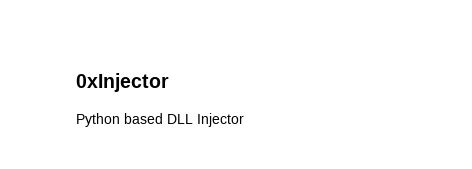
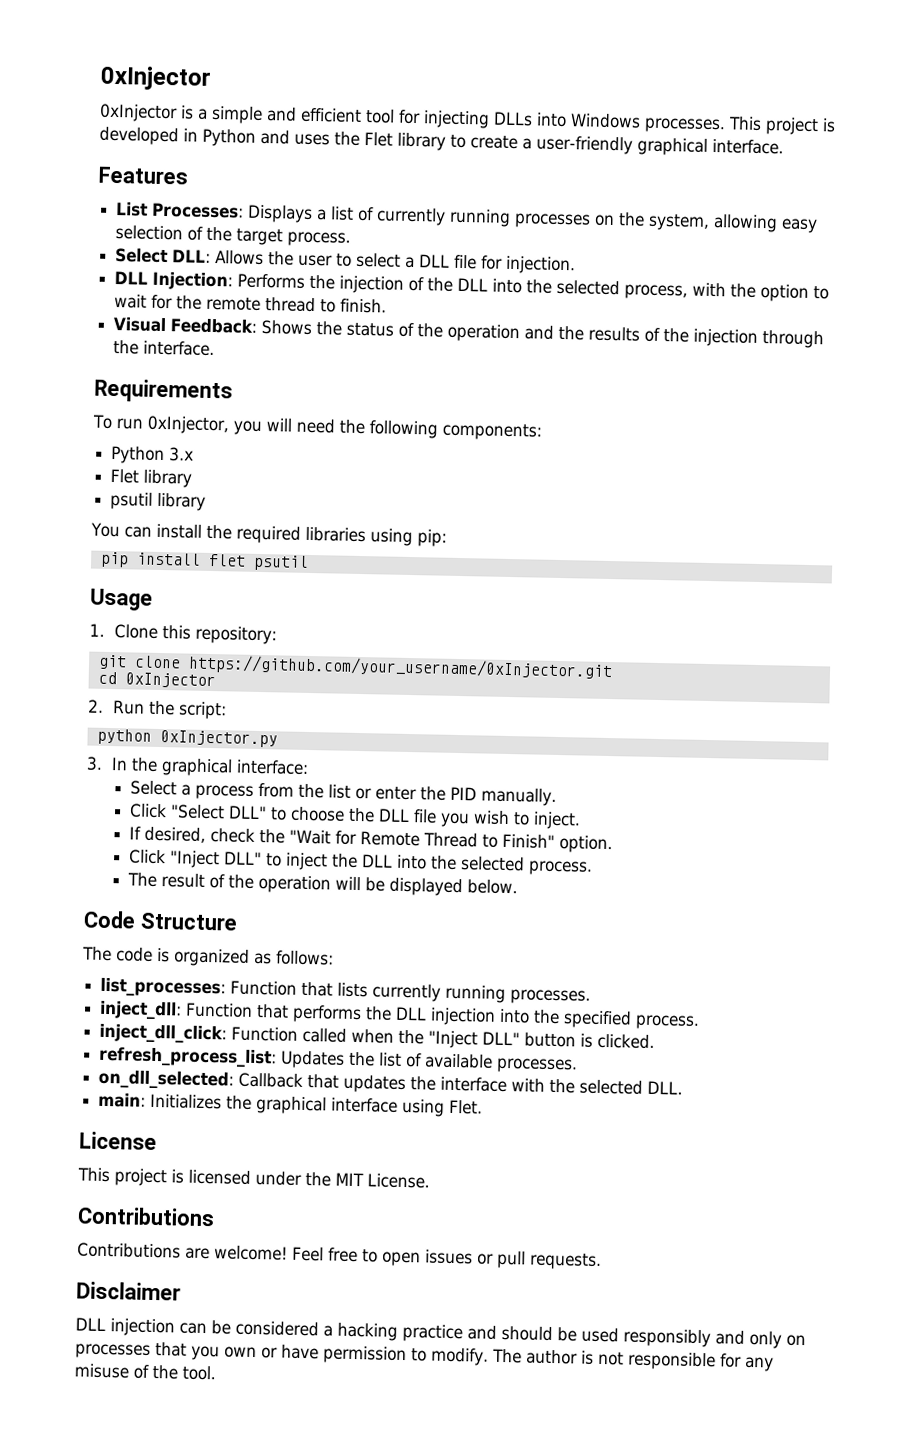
[76,73,169,92] [76,113,244,127] 0xInjector // Python based DLL Injector -> [100,65,212,91] [99,103,836,136] [99,126,784,156] [98,166,188,185] [116,202,819,234] [115,225,352,247] [115,248,577,275] [114,271,830,302] [114,294,388,314] [113,317,825,349] [113,340,216,357] [94,378,233,404] [92,414,542,441] [111,445,195,465] [110,468,193,488] [110,491,207,511] [90,522,447,547] [99,551,309,571] [90,588,153,611] [89,623,278,645] [97,654,613,681] [97,671,216,689] [88,699,228,720] [96,728,278,748] [86,756,310,777] [129,780,557,806] [128,803,581,830] [128,826,613,854] [128,849,593,876] [126,872,518,897] [83,910,238,931] [82,946,334,967] [100,977,592,1005] [99,1000,701,1030] [99,1023,656,1050] [98,1046,579,1074] [98,1069,684,1095] [98,1092,484,1117] [79,1131,157,1151] [77,1167,430,1189] [77,1206,215,1227] [77,1242,602,1270] [76,1281,181,1301] [75,1317,806,1349] [75,1342,774,1372] [74,1363,216,1381] 0xInjector // 0xInjector is a simple and efficient tool for injecting DLLs into Windows processes. This project is developed in Python and uses the Flet library to create a user-friendly graphical interface. // Features // List Processes: Displays a list of currently running processes on the system, allowing easy selection of the target process. // Select DLL: Allows the user to select a DLL file for injection. // DLL Injection: Performs the injection of the DLL into the selected process, with the option to wait for the remote thread to finish. // Visual Feedback: Shows the status of the operation and the results of the injection through the interface. // Requirements // To run 0xInjector, you will need the following components: // Python 3.x // Flet library // psutil library // You can install the required libraries using pip: // pip install flet psutil // Usage // 1. Clone this repository: // git clone https://github.com/your_username/0xInjector.git // cd 0xInjector // 2. Run the script: // python 0xInjector.py // 3. In the graphical interface: // Select a process from the list or enter the PID manually. // Click "Select DLL" to choose the DLL file you wish to inject. // If desired, check the "Wait for Remote Thread to Finish" option. // Click "Inject DLL" to inject the DLL into the selected process. // The result of the operation will be displayed below. // Code Structure // The code is organized as follows: // list_processes: Function that lists currently running processes. // inject_dll: Function that performs the DLL injection into the specified process. // inject_dll_click: Function called when the "Inject DLL" button is clicked. // refresh_process_list: Updates the list of available processes. // on_dll_selected: Callback that updates the interface with the selected DLL. // main: Initializes the graphical interface using Flet. // License // This project is licensed under the MIT License. // Contributions // Contributions are welcome! Feel free to open issues or pull requests. // Disclaimer // DLL injection can be considered a hacking practice and should be used responsibly and only on processes that you own or have permission to modify. The author is not responsible for any misuse of the tool.

